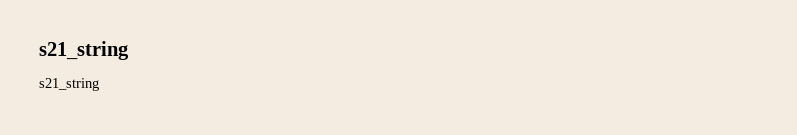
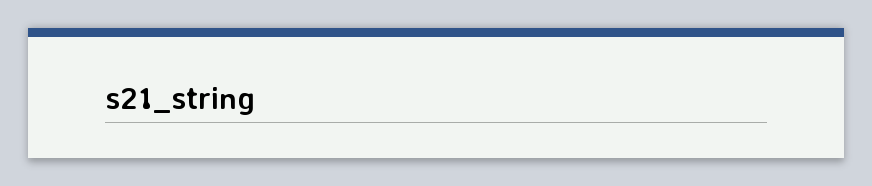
[39,41,129,60] [39,78,99,91] s21_string // s21_string -> [105,87,255,115] s21_string

